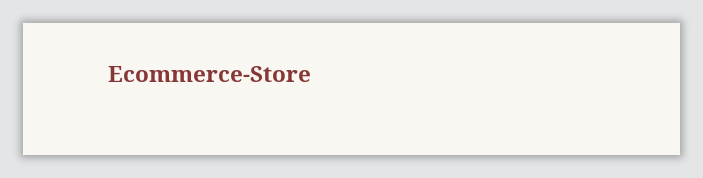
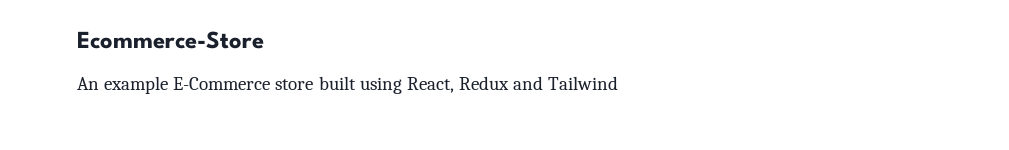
(311, 74) none -> [77,76,619,94] // An example E-Commerce store built using React, Redux and Tailwind

